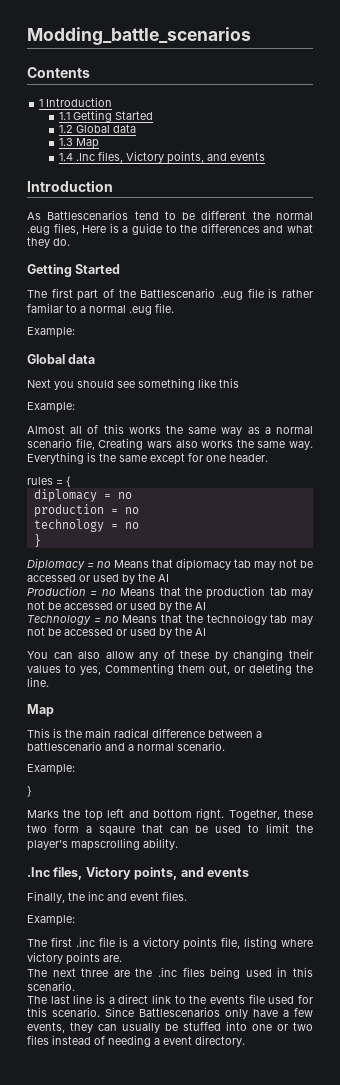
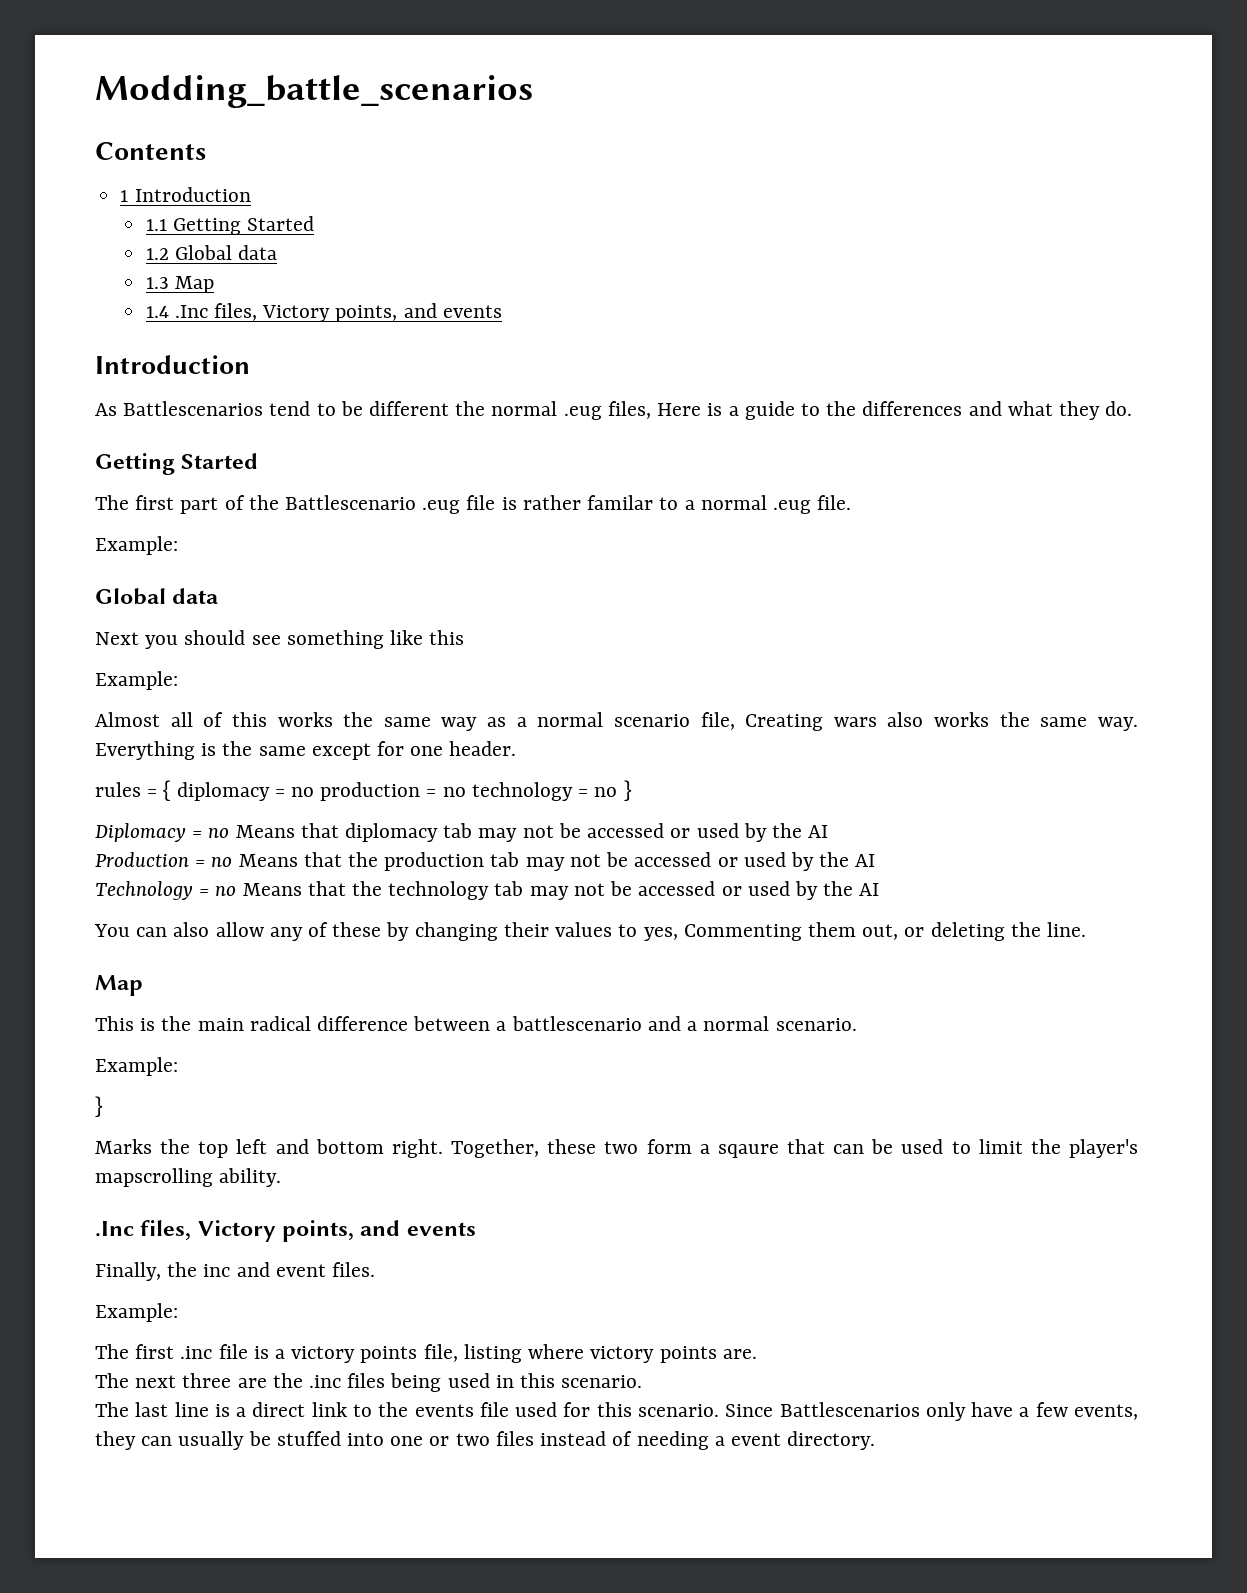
(71, 481) // -> (172, 790) none
(132, 495) // -> (315, 792) none
(139, 510) // -> (466, 792) none
(139, 525) // -> (618, 792) none

